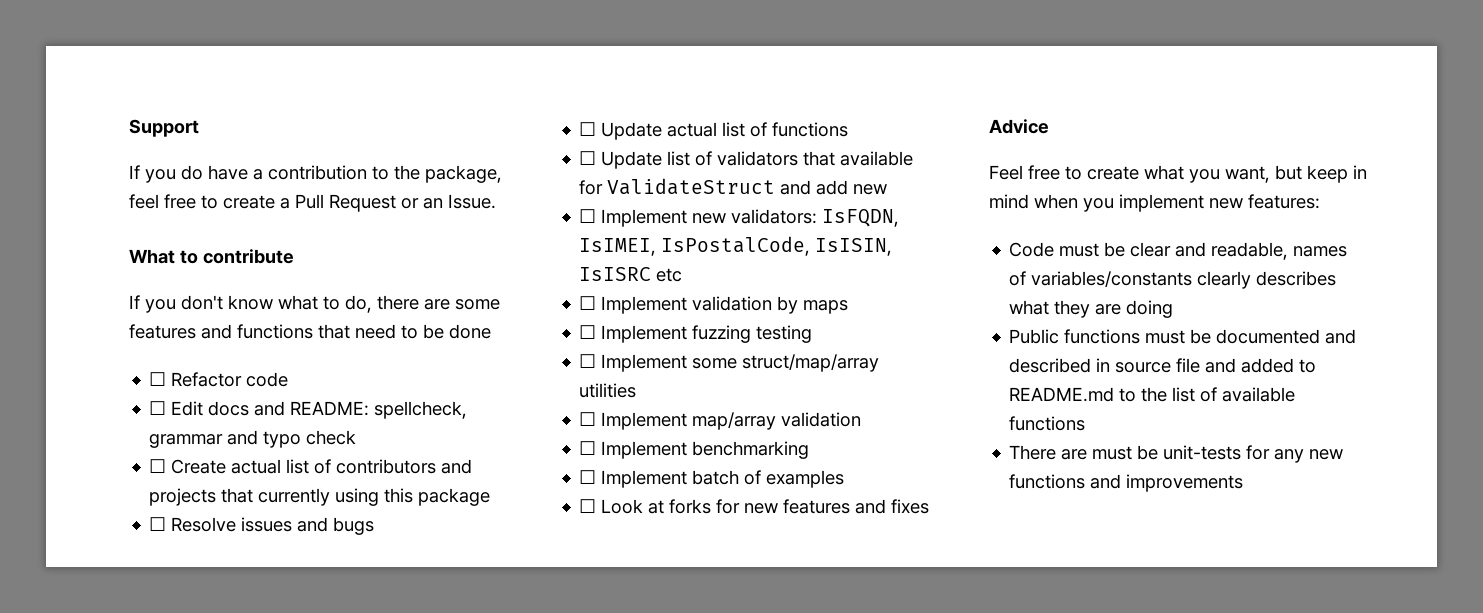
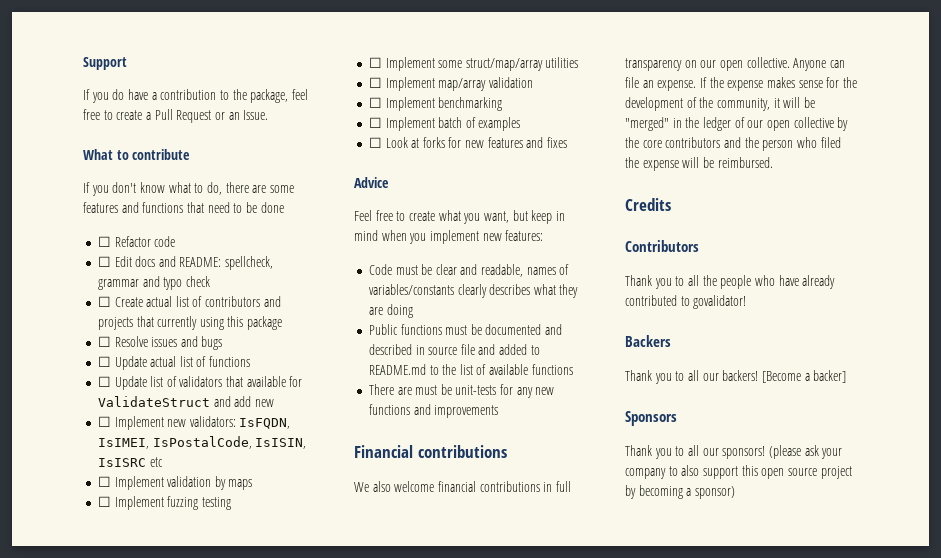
(1244, 483) none -> [354,445,507,458] [354,481,571,492] [625,57,845,71] [625,77,857,91] [625,97,815,111] [625,117,849,131] [625,137,841,151] [625,157,773,171] [625,198,671,211] [625,240,699,252] [625,275,836,289] [625,295,747,309] [625,335,671,347] [625,370,847,384] [625,411,677,426] [625,445,843,459] [625,465,852,479] [625,485,735,499] // Financial contributions // We also welcome financial contributions in full transparency on our open collective. Anyone can file an expense. If the expense makes sense for the development of the community, it will be "merged" in the ledger of our open collective by the core contributors and the person who filed the expense will be reimbursed. // Credits // Contributors // Thank you to all the people who have already contributed to govalidator! // Backers // Thank you to all our backers! [Become a backer] // Sponsors // Thank you to all our sponsors! (please ask your company to also support this open source project by becoming a sponsor)

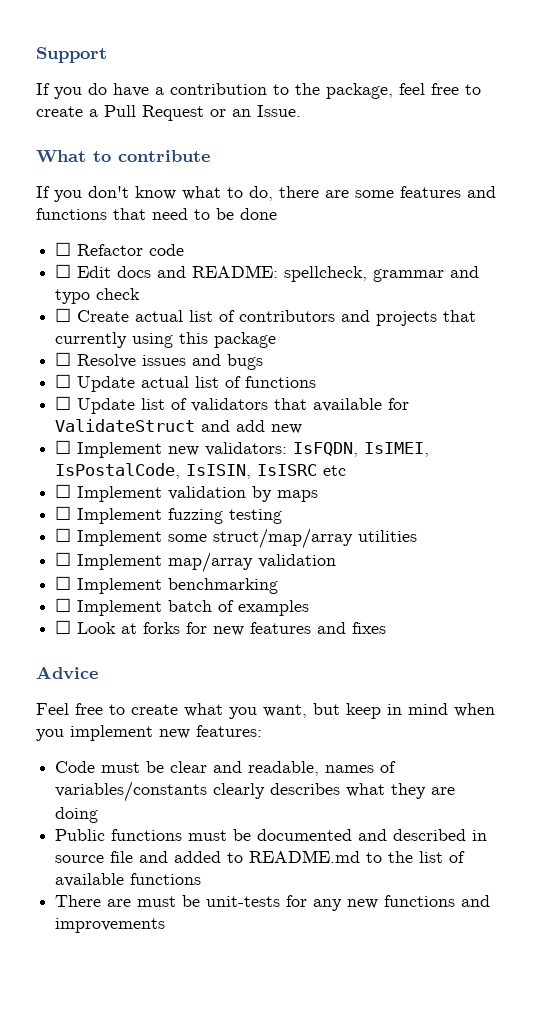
[354,445,507,458] [354,481,571,492] [625,57,845,71] [625,77,857,91] [625,97,815,111] [625,117,849,131] [625,137,841,151] [625,157,773,171] [625,198,671,211] [625,240,699,252] [625,275,836,289] [625,295,747,309] [625,335,671,347] [625,370,847,384] [625,411,677,426] [625,445,843,459] [625,465,852,479] [625,485,735,499] // Financial contributions // We also welcome financial contributions in full transparency on our open collective. Anyone can file an expense. If the expense makes sense for the development of the community, it will be "merged" in the ledger of our open collective by the core contributors and the person who filed the expense will be reimbursed. // Credits // Contributors // Thank you to all the people who have already contributed to govalidator! // Backers // Thank you to all our backers! [Become a backer] // Sponsors // Thank you to all our sponsors! (please ask your company to also support this open source project by becoming a sponsor) -> (166, 925) none

